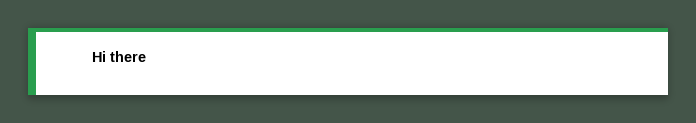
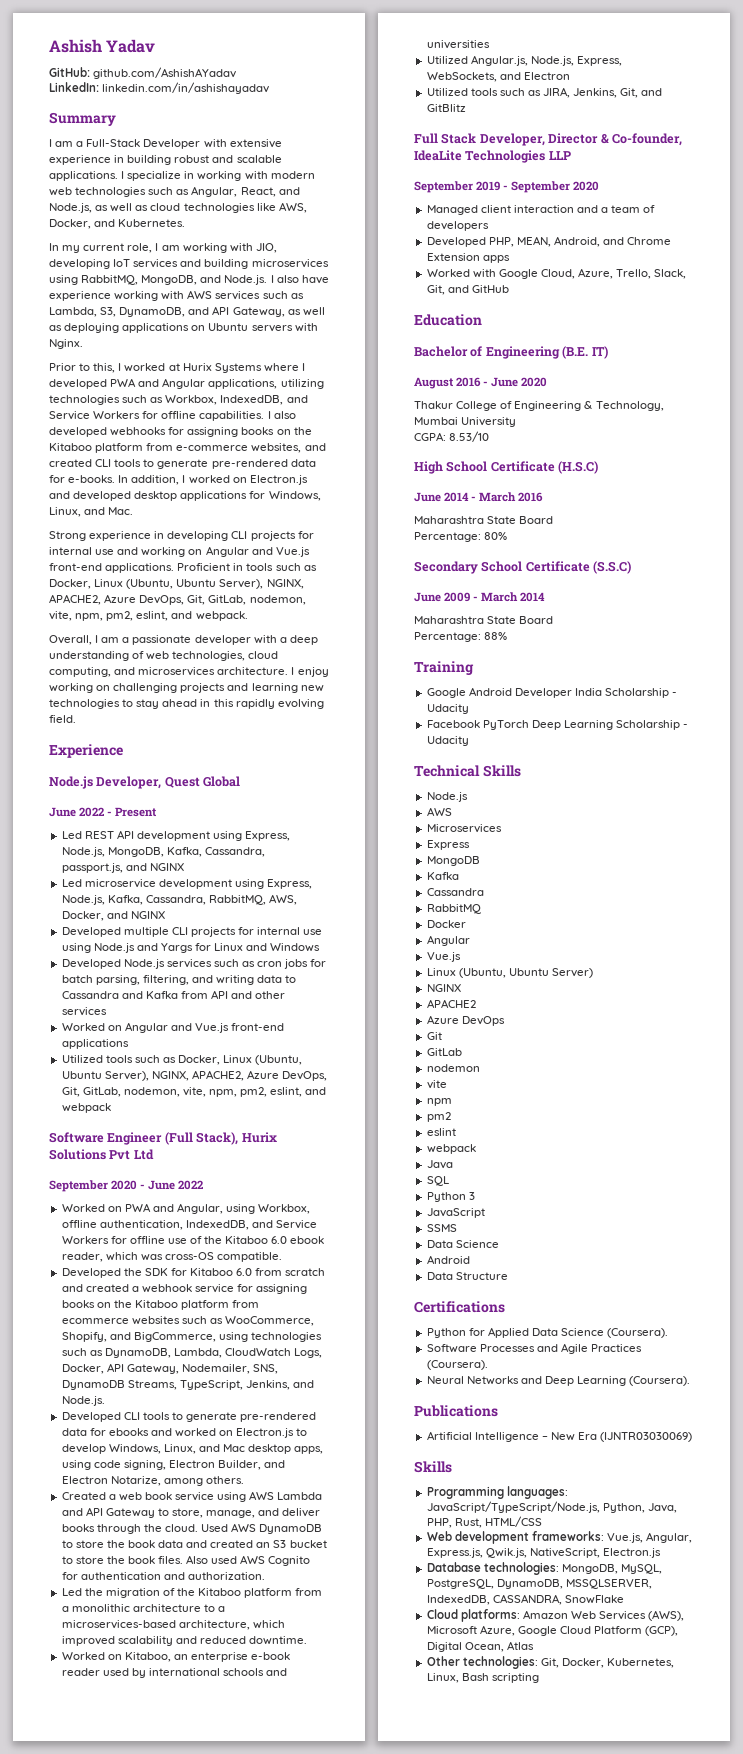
[92,51,146,62] Hi there -> [49,39,156,53] [49,67,237,79] [49,82,270,94] [49,112,116,126] [49,139,282,149] [49,155,282,165] [49,171,315,181] [49,186,300,197] [49,202,307,213] [49,219,186,229] [49,243,277,253] [49,259,329,269] [49,275,329,285] [49,290,304,301] [49,306,325,317] [49,323,318,333] [49,339,83,349] [49,363,305,373] [49,378,324,389] [49,395,308,405] [49,411,296,421] [49,427,312,437] [49,443,326,453] [49,459,316,469] [49,475,308,485] [49,491,321,501] [49,507,134,517] [49,531,314,541] [49,546,310,557] [49,563,317,573] [49,579,304,589] [49,594,306,605] [49,611,248,621] [49,635,318,645] [49,651,279,661] [49,667,329,677] [49,683,324,693] [49,699,324,709] [49,715,76,723] [49,744,123,758] [49,776,241,789] [49,807,158,817] [61,830,291,841] [61,847,265,857] [61,863,184,873] [61,879,313,889] [61,894,298,905] [61,911,165,921] [61,927,323,937] [61,943,321,953] [61,959,327,969] [61,975,297,985] [61,990,286,999] [61,1007,107,1016] [61,1022,285,1033] [61,1039,129,1049] [61,1055,303,1065] [61,1070,328,1081] [61,1087,327,1097] [61,1103,111,1113] [49,1132,277,1145] [49,1149,154,1160] [49,1180,204,1192] [61,1203,311,1214] [61,1220,318,1230] [61,1236,325,1244] [61,1252,283,1262] [61,1268,326,1278] [61,1284,308,1294] [61,1300,260,1310] [61,1316,315,1326] [61,1332,323,1342] [61,1348,323,1358] [61,1363,279,1374] [61,1380,315,1390] [61,1396,105,1406] [61,1412,317,1422] [61,1428,308,1438] [61,1444,324,1454] [61,1460,286,1470] [61,1476,244,1486] [61,1491,323,1502] [61,1507,321,1518] [61,1523,323,1534] [61,1540,327,1548] [61,1555,311,1566] [61,1572,265,1580] [61,1588,323,1598] [61,1604,226,1612] [61,1620,285,1630] [61,1636,308,1646] [61,1652,291,1662] [61,1668,288,1678] [426,40,490,49] [426,55,622,66] [426,72,570,82] [426,87,663,98] [426,104,466,112] [414,133,682,146] [414,150,571,163] [414,181,600,193] [426,205,656,215] [426,221,489,231] [426,236,672,247] [426,253,510,263] [426,268,687,279] [426,285,509,295] [414,314,482,326] [414,346,608,359] [414,377,548,389] [414,401,664,411] [414,417,517,427] [414,431,490,442] [414,461,599,474] [414,492,544,502] [414,516,554,524] [414,532,508,542] [414,561,632,574] [414,592,546,602] [414,616,554,624] [414,632,508,642] [414,661,474,675] [426,687,678,698] [426,704,469,714] [426,720,689,730] [426,736,469,746] [414,765,521,777] [426,792,468,802] [426,807,452,816] [426,824,502,833] [426,840,470,850] [426,856,480,866] [426,872,459,880] [426,888,484,896] [426,904,482,914] [426,920,466,928] [426,935,470,946] [426,952,461,962] [426,968,593,978] [426,984,461,992] [426,999,476,1008] [426,1015,505,1026] [426,1032,442,1040] [426,1048,462,1056] [426,1064,480,1072] [426,1080,447,1089] [426,1098,452,1106] [426,1112,451,1122] [426,1128,456,1136] [426,1144,476,1154] [426,1160,453,1169] [426,1176,449,1186] [426,1192,475,1202] [426,1208,485,1218] [426,1224,457,1232] [426,1240,499,1248] [426,1255,470,1264] [426,1272,508,1280] [414,1301,505,1313] [426,1327,669,1338] [426,1343,643,1354] [426,1360,488,1370] [426,1376,691,1386] [414,1405,498,1417] [426,1431,693,1442] [414,1461,452,1473] [426,1486,568,1499] [426,1501,677,1513] [426,1516,542,1528] [426,1531,693,1544] [426,1548,661,1558] [426,1562,662,1575] [426,1579,652,1589] [426,1594,624,1605] [426,1609,685,1622] [426,1625,679,1636] [426,1641,534,1652] [426,1656,675,1669] [426,1673,539,1683] Ashish Yadav // GitHub: github.com/AshishAYadav // LinkedIn: linkedin.com/in/ashishayadav // Summary // I am a Full-Stack Developer with extensive experience in building robust and scalable applications. I specialize in working with modern web technologies such as Angular, React, and Node.js, as well as cloud technologies like AWS, Docker, and Kubernetes. // In my current role, I am working with JIO, developing IoT services and building microservices using RabbitMQ, MongoDB, and Node.js. I also have experience working with AWS services such as Lambda, S3, DynamoDB, and API Gateway, as well as deploying applications on Ubuntu servers with Nginx. // Prior to this, I worked at Hurix Systems where I developed PWA and Angular applications, utilizing technologies such as Workbox, IndexedDB, and Service Workers for offline capabilities. I also developed webhooks for assigning books on the Kitaboo platform from e-commerce websites, and created CLI tools to generate pre-rendered data for e-books. In addition, I worked on Electron.js and developed desktop applications for Windows, Linux, and Mac. // Strong experience in developing CLI projects for internal use and working on Angular and Vue.js front-end applications. Proficient in tools such as Docker, Linux (Ubuntu, Ubuntu Server), NGINX, APACHE2, Azure DevOps, Git, GitLab, nodemon, vite, npm, pm2, eslint, and webpack. // Overall, I am a passionate developer with a deep understanding of web technologies, cloud computing, and microservices architecture. I enjoy working on challenging projects and learning new technologies to stay ahead in this rapidly evolving field. // Experience // Node.js Developer, Quest Global // June 2022 - Present // Led REST API development using Express, Node.js, MongoDB, Kafka, Cassandra, passport.js, and NGINX // Led microservice development using Express, Node.js, Kafka, Cassandra, RabbitMQ, AWS, Docker, and NGINX // Developed multiple CLI projects for internal use using Node.js and Yargs for Linux and Windows // Developed Node.js services such as cron jobs for batch parsing, filtering, and writing data to Cassandra and Kafka from API and other services // Worked on Angular and Vue.js front-end applications // Utilized tools such as Docker, Linux (Ubuntu, Ubuntu Server), NGINX, APACHE2, Azure DevOps, Git, GitLab, nodemon, vite, npm, pm2, eslint, and webpack // Software Engineer (Full Stack), Hurix Solutions Pvt Ltd // September 2020 - June 2022 // Worked on PWA and Angular, using Workbox, offline authentication, IndexedDB, and Service Workers for offline use of the Kitaboo 6.0 ebook reader, which was cross-OS compatible. // Developed the SDK for Kitaboo 6.0 from scratch and created a webhook service for assigning books on the Kitaboo platform from ecommerce websites such as WooCommerce, Shopify, and BigCommerce, using technologies such as DynamoDB, Lambda, CloudWatch Logs, Docker, API Gateway, Nodemailer, SNS, DynamoDB Streams, TypeScript, Jenkins, and Node.js. // Developed CLI tools to generate pre-rendered data for ebooks and worked on Electron.js to develop Windows, Linux, and Mac desktop apps, using code signing, Electron Builder, and Electron Notarize, among others. // Created a web book service using AWS Lambda and API Gateway to store, manage, and deliver books through the cloud. Used AWS DynamoDB to store the book data and created an S3 bucket to store the book files. Also used AWS Cognito for authentication and authorization. // Led the migration of the Kitaboo platform from a monolithic architecture to a microservices-based architecture, which improved scalability and reduced downtime. // Worked on Kitaboo, an enterprise e-book reader used by international schools and universities // Utilized Angular.js, Node.js, Express, WebSockets, and Electron // Utilized tools such as JIRA, Jenkins, Git, and GitBlitz // Full Stack Developer, Director & Co-founder, IdeaLite Technologies LLP // September 2019 - September 2020 // Managed client interaction and a team of developers // Developed PHP, MEAN, Android, and Chrome Extension apps // Worked with Google Cloud, Azure, Trello, Slack, Git, and GitHub // Education // Bachelor of Engineering (B.E. IT) // August 2016 - June 2020 // Thakur College of Engineering & Technology, Mumbai University // CGPA: 8.53/10 // High School Certificate (H.S.C) // June 2014 - March 2016 // Maharashtra State Board // Percentage: 80% // Secondary School Certificate (S.S.C) // June 2009 - March 2014 // Maharashtra State Board // Percentage: 88% // Training // Google Android Developer India Scholarship - Udacity // Facebook PyTorch Deep Learning Scholarship - Udacity // Technical Skills // Node.js // AWS // Microservices // Express // MongoDB // Kafka // Cassandra // RabbitMQ // Docker // Angular // Vue.js // Linux (Ubuntu, Ubuntu Server) // NGINX // APACHE2 // Azure DevOps // Git // GitLab // nodemon // vite // npm // pm2 // eslint // webpack // Java // SQL // Python 3 // JavaScript // SSMS // Data Science // Android // Data Structure // Certifications // Python for Applied Data Science (Coursera). // Software Processes and Agile Practices (Coursera). // Neural Networks and Deep Learning (Coursera). // Publications // Artificial Intelligence – New Era (IJNTR03030069) // Skills // Programming languages: JavaScript/TypeScript/Node.js, Python, Java, PHP, Rust, HTML/CSS // Web development frameworks: Vue.js, Angular, Express.js, Qwik.js, NativeScript, Electron.js // Database technologies: MongoDB, MySQL, PostgreSQL, DynamoDB, MSSQLSERVER, IndexedDB, CASSANDRA, SnowFlake // Cloud platforms: Amazon Web Services (AWS), Microsoft Azure, Google Cloud Platform (GCP), Digital Ocean, Atlas // Other technologies: Git, Docker, Kubernetes, Linux, Bash scripting

